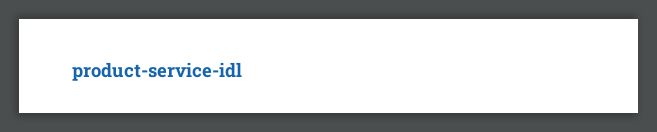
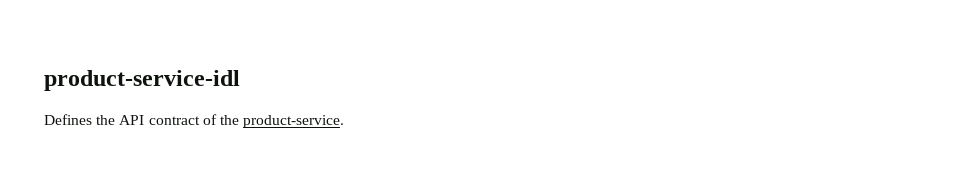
(242, 71) none -> [44,114,345,128] // Defines the API contract of the product-service.

